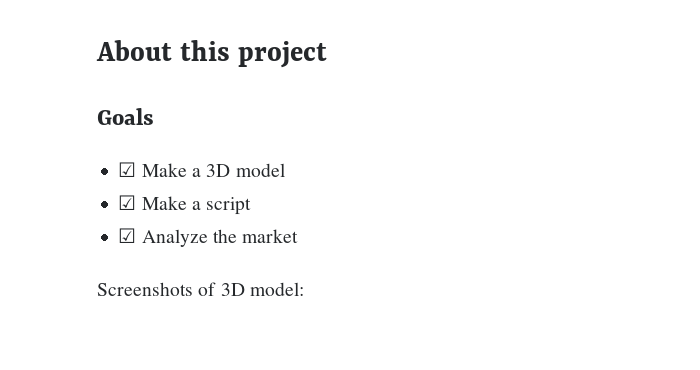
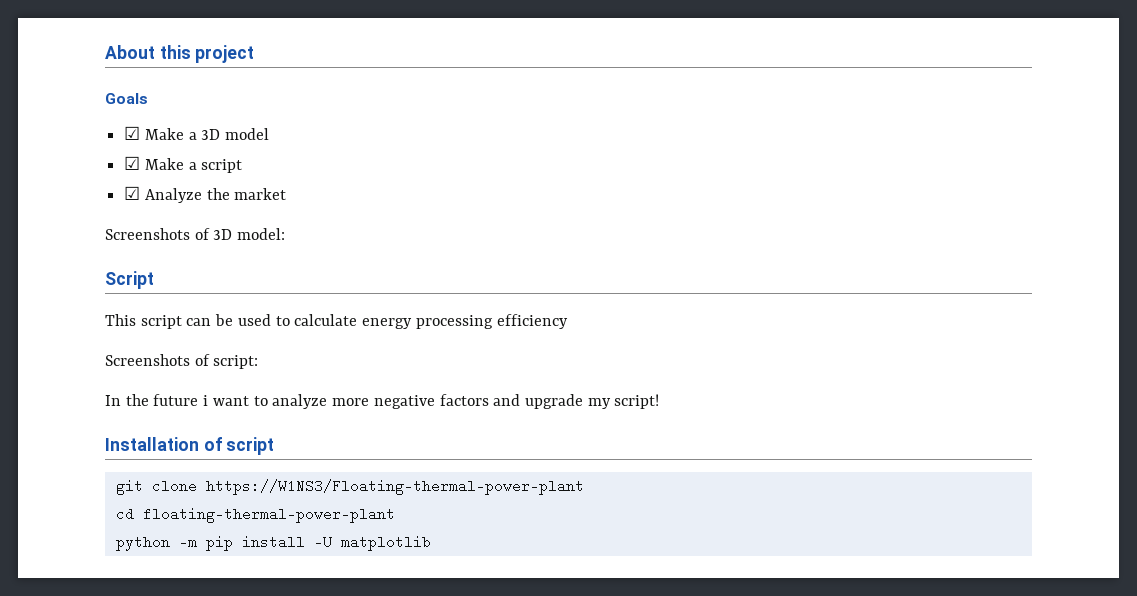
(304, 289) none -> [105,271,154,289] [105,314,568,329] [105,354,259,369] [105,394,660,409] [105,437,275,455] [115,479,584,495] [115,507,395,523] [115,535,431,551] // Script // This script can be used to calculate energy processing efficiency // Screenshots of script: // In the future i want to analyze more negative factors and upgrade my script! // Installation of script // git clone https://W1NS3/Floating-thermal-power-plant // cd floating-thermal-power-plant // python -m pip install -U matplotlib

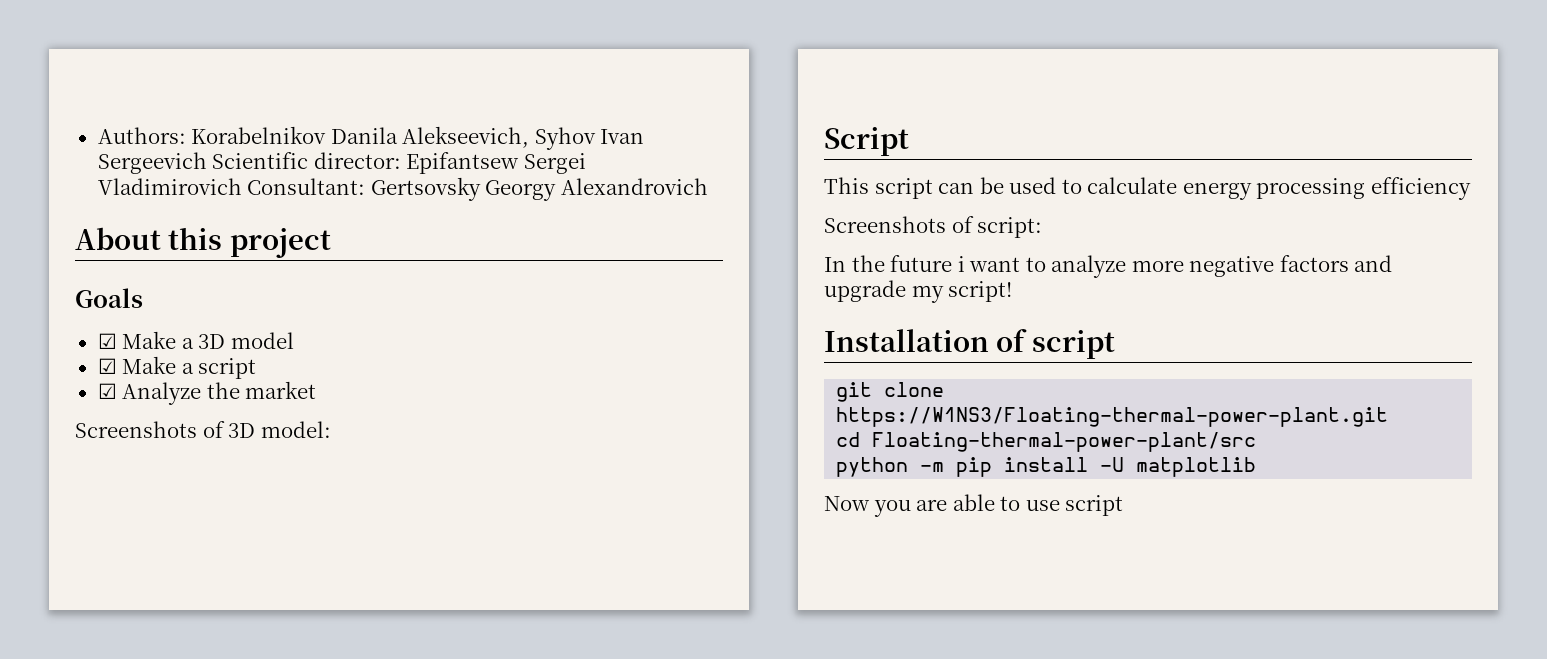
(105, 52) none -> [97,126,645,150] [97,152,586,174] [97,177,708,201] Authors: Korabelnikov Danila Alekseevich, Syhov Ivan Sergeevich Scientific director: Epifantsew Sergei Vladimirovich Consultant: Gertsovsky Georgy Alexandrovich //
[205,479,584,495] https://W1NS3/Floating-thermal-power-plant -> [836,407,1389,427] https://W1NS3/Floating-thermal-power-plant.git
[142,507,395,523] floating-thermal-power-plant -> [872,432,1257,452] Floating-thermal-power-plant/src
(431, 543) none -> [824,494,1124,517] // Now you are able to use script

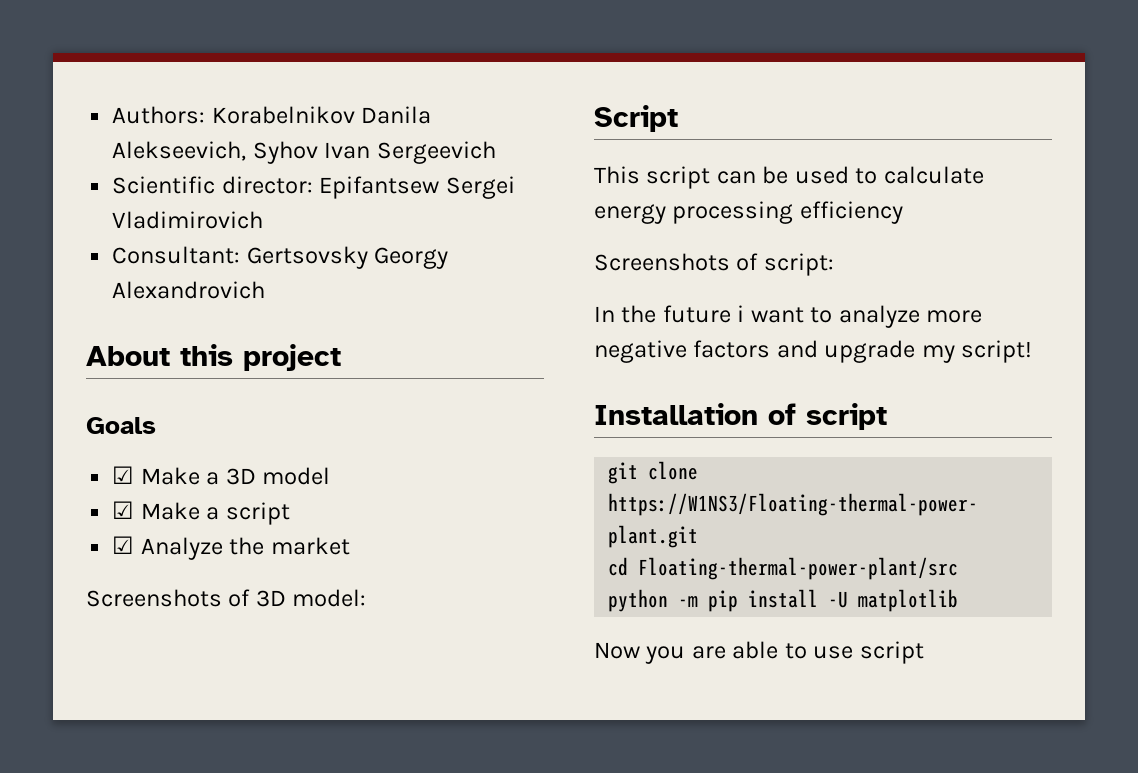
(207, 163) none -> (496, 152) //
(242, 186) none -> (264, 220) //

